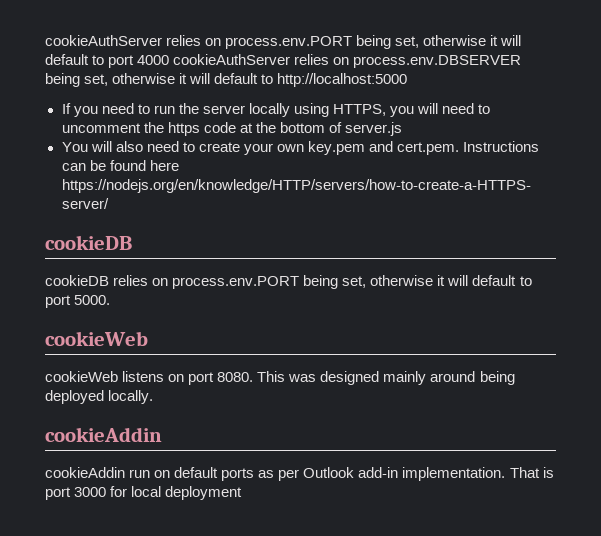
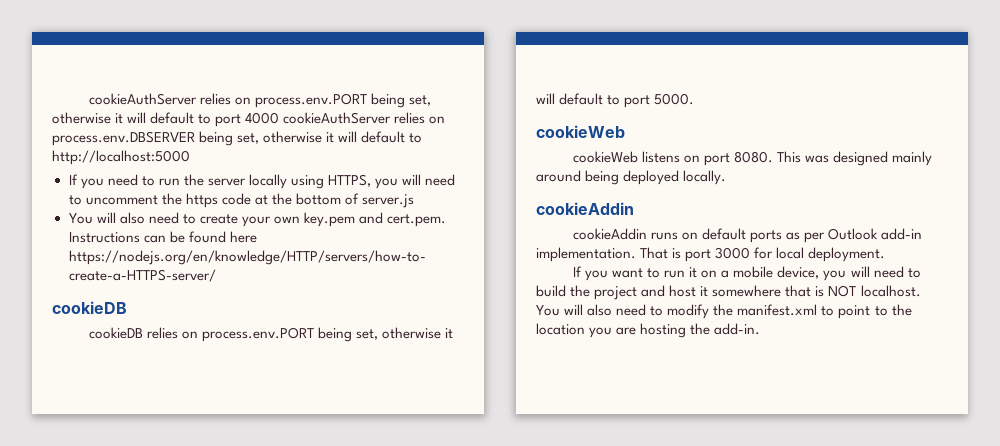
[129,469,151,478] run -> [650,232,678,240] runs
[165,486,243,500] deployment -> [808,247,886,262] [572,266,921,281] [536,285,921,300] [536,304,912,319] [536,323,761,338] deployment. // If you want to run it on a mobile device, you will need to build the project and host it somewhere that is NOT localhost. You will also need to modify the manifest.xml to point to the location you are hosting the add-in.

